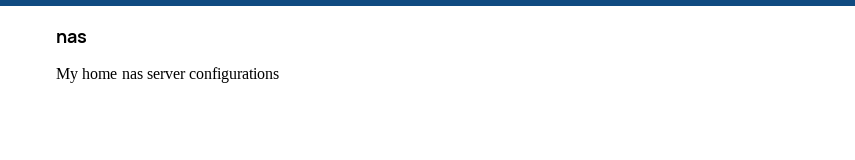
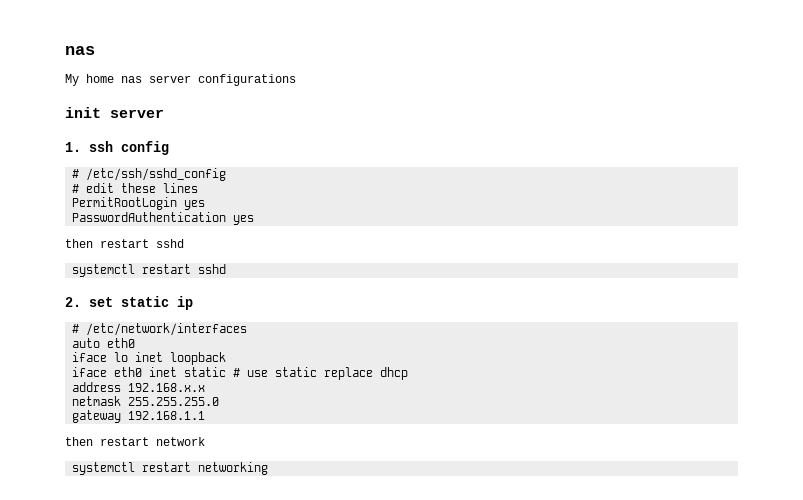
(280, 75) none -> [65,107,164,118] [65,141,169,155] [72,168,227,181] [72,183,199,193] [72,197,206,210] [72,212,255,225] [65,239,184,248] [72,264,227,277] [65,296,193,310] [72,323,248,336] [72,338,136,348] [72,352,227,365] [72,367,409,380] [72,382,206,392] [72,396,220,406] [72,410,206,423] [65,437,205,446] [72,462,269,475] // init server // 1. ssh config // # /etc/ssh/sshd_config // # edit these lines // PermitRootLogin yes // PasswordAuthentication yes // then restart sshd // systemctl restart sshd // 2. set static ip // # /etc/network/interfaces // auto eth0 // iface lo inet loopback // iface eth0 inet static # use static replace dhcp // address 192.168.x.x // netmask 255.255.255.0 // gateway 192.168.1.1 // then restart network // systemctl restart networking

